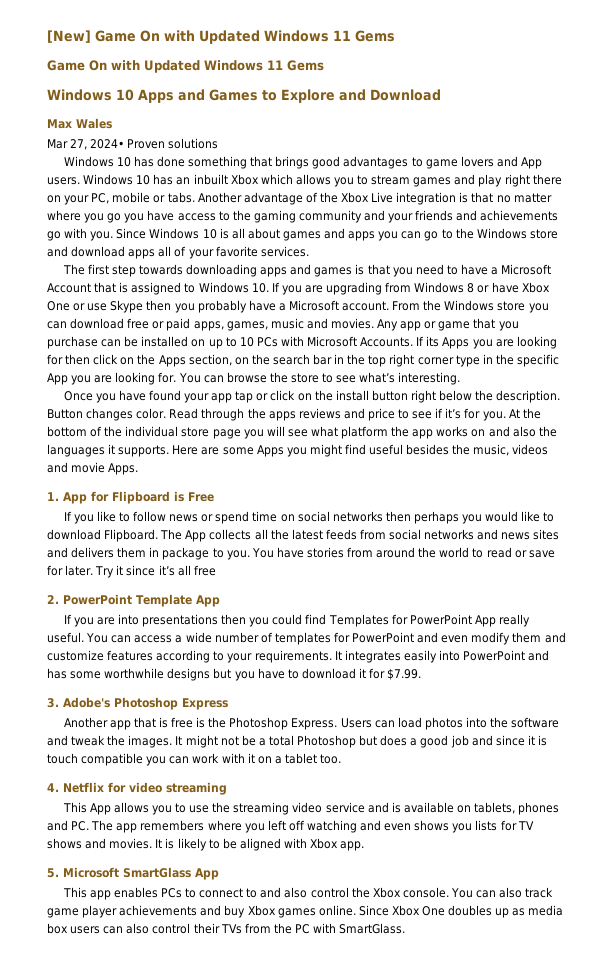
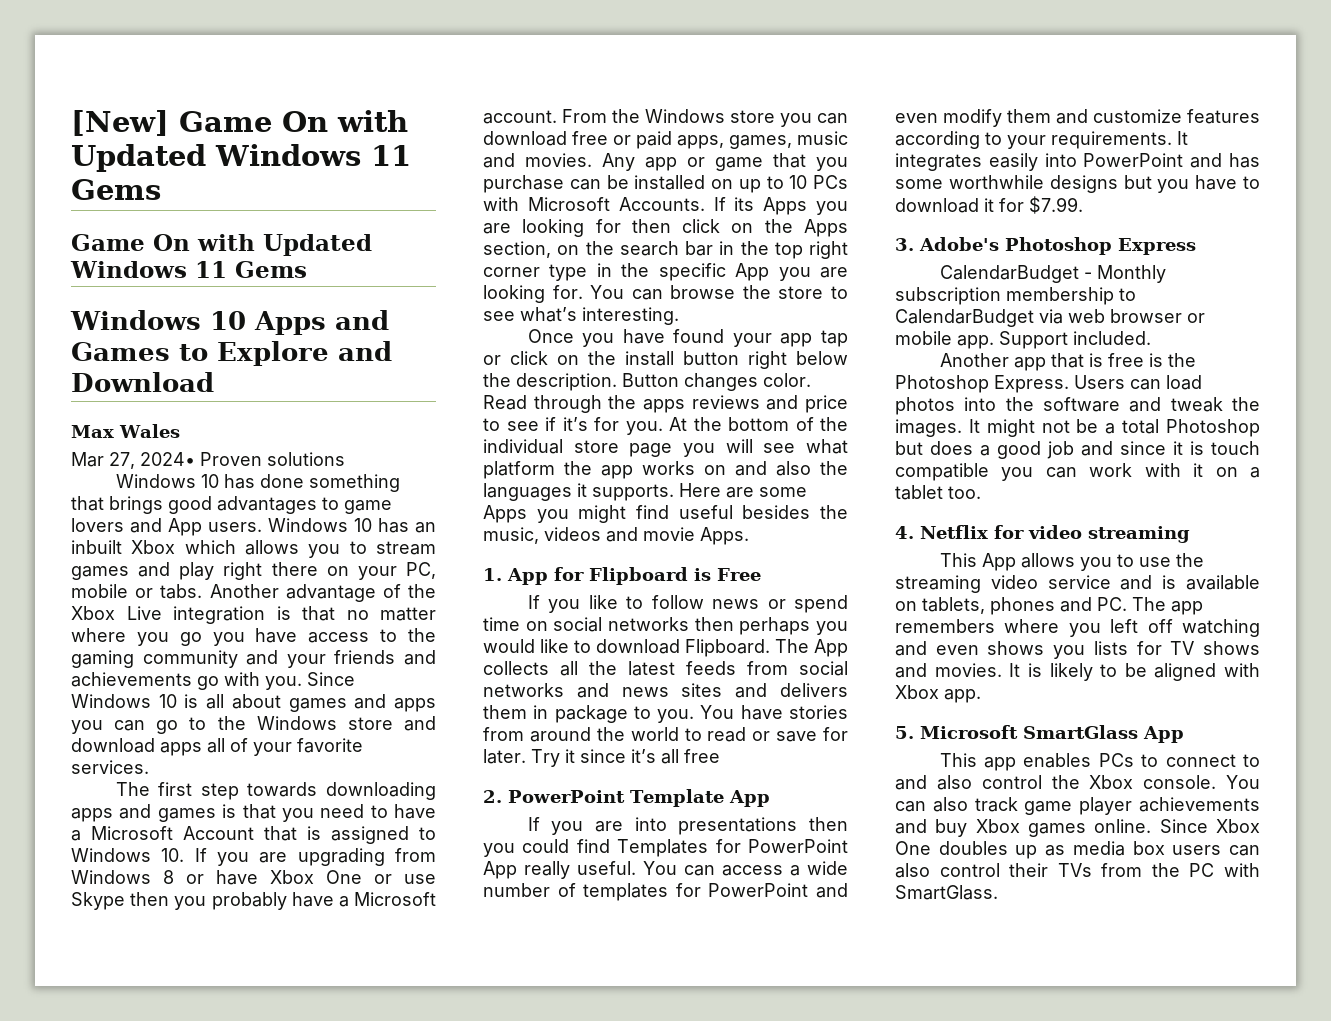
(228, 704) none -> [939,265,1166,283] [895,287,1136,305] [895,309,1205,327] [895,331,1151,349] // CalendarBudget - Monthly subscription membership to CalendarBudget via web browser or mobile app. Support included.

